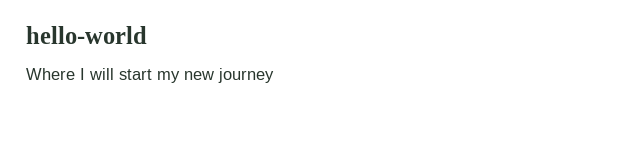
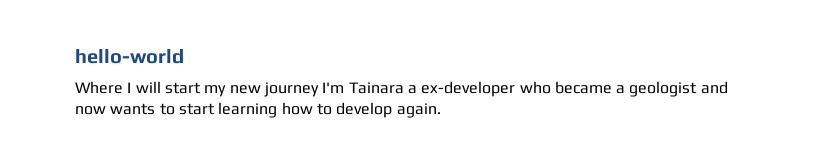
(274, 75) none -> [322,81,728,97] [75,102,441,118] I'm Tainara a ex-developer who became a geologist and now wants to start learning how to develop again.

